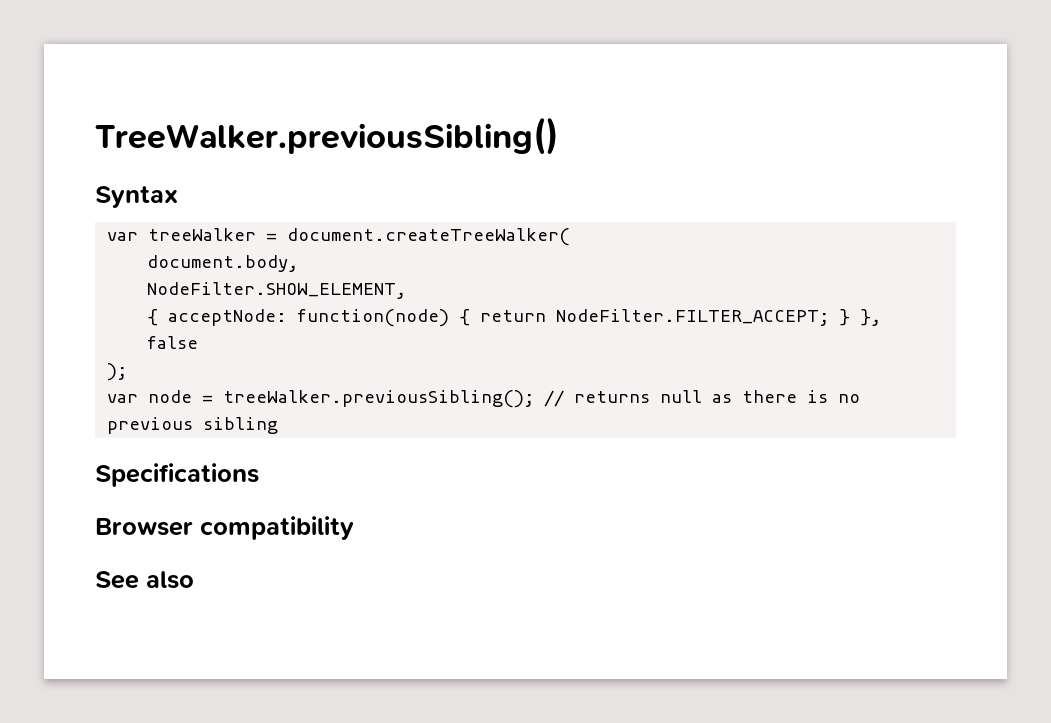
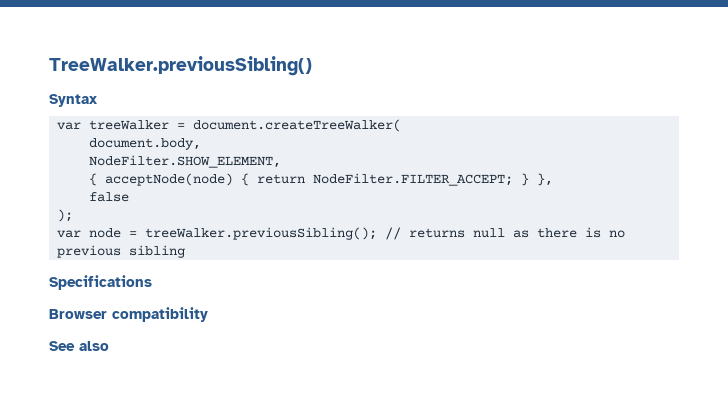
[167,309,449,327] acceptNode: function(node) -> [104,173,233,186] acceptNode(node)

